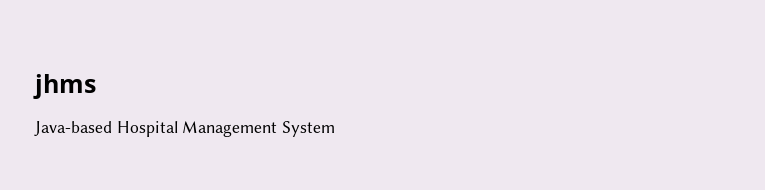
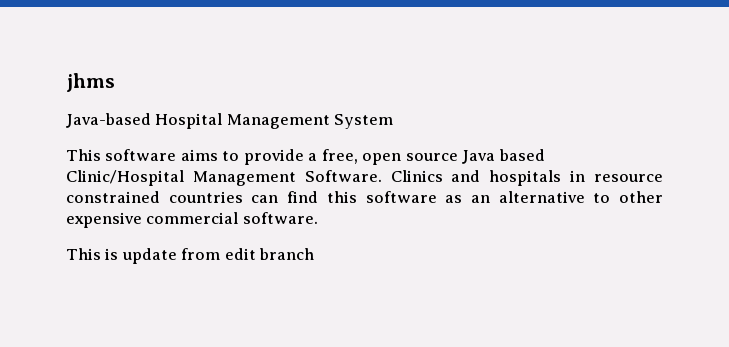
(336, 129) none -> [66,149,545,165] [66,170,664,186] [66,191,663,203] [66,212,318,228] [66,248,315,264] // This software aims to provide a free, open source Java based Clinic/Hospital Management Software. Clinics and hospitals in resource constrained countries can find this software as an alternative to other expensive commercial software. // This is update from edit branch

